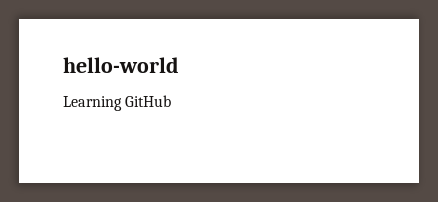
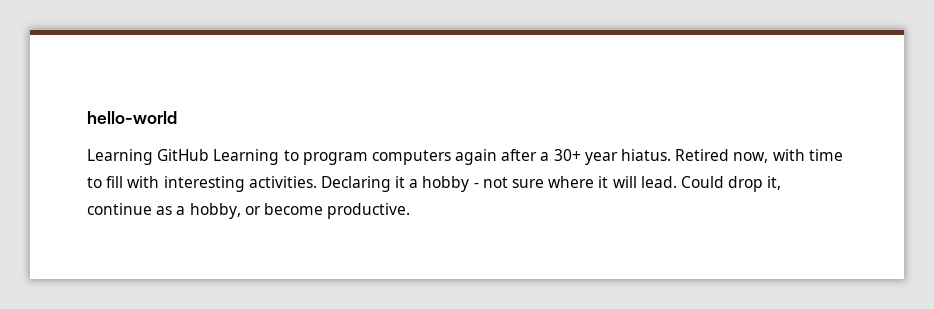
(172, 101) none -> [213,149,843,165] [87,176,782,192] [87,203,411,219] Learning to program computers again after a 30+ year hiatus. Retired now, with time to fill with interesting activities. Declaring it a hobby - not sure where it will lead. Could drop it, continue as a hobby, or become productive.

